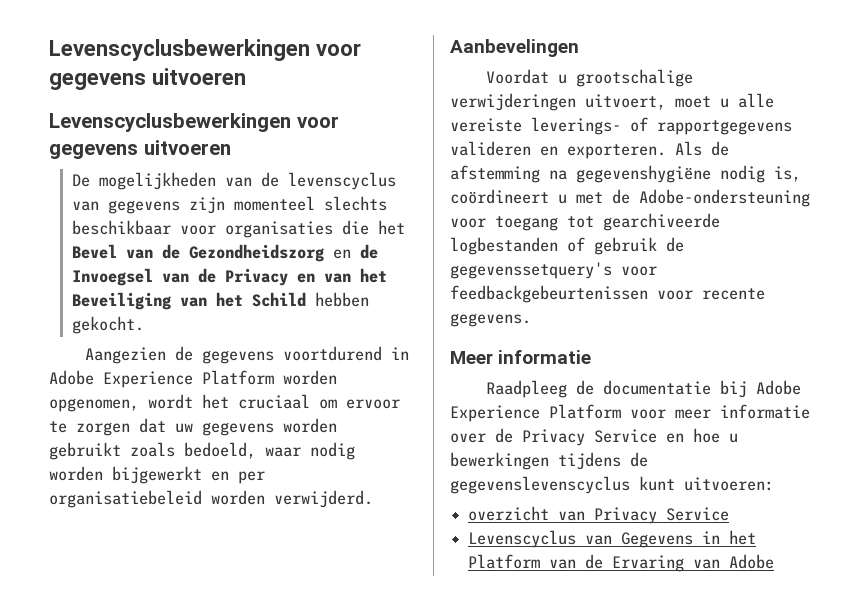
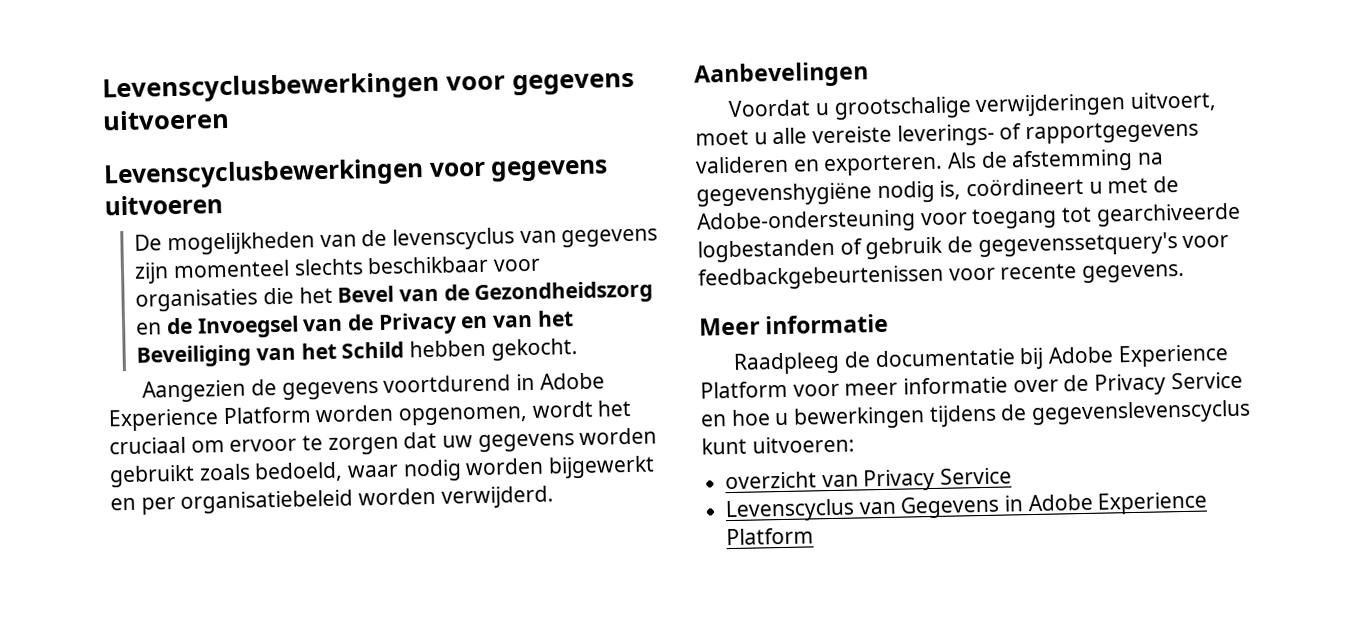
[729,530,757,545] [468,554,775,572] het Platform van de Ervaring van Adobe -> [1027,491,1209,515] [726,527,815,546] Adobe Experience Platform

